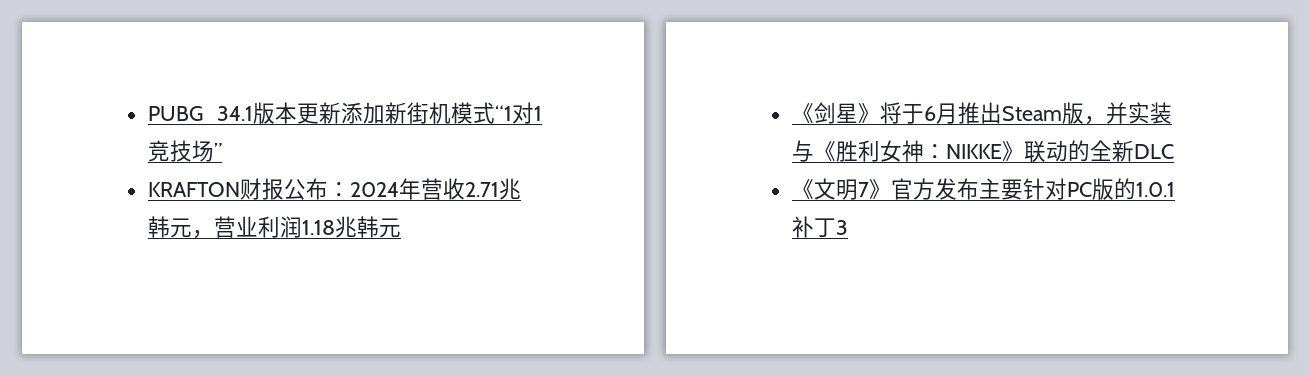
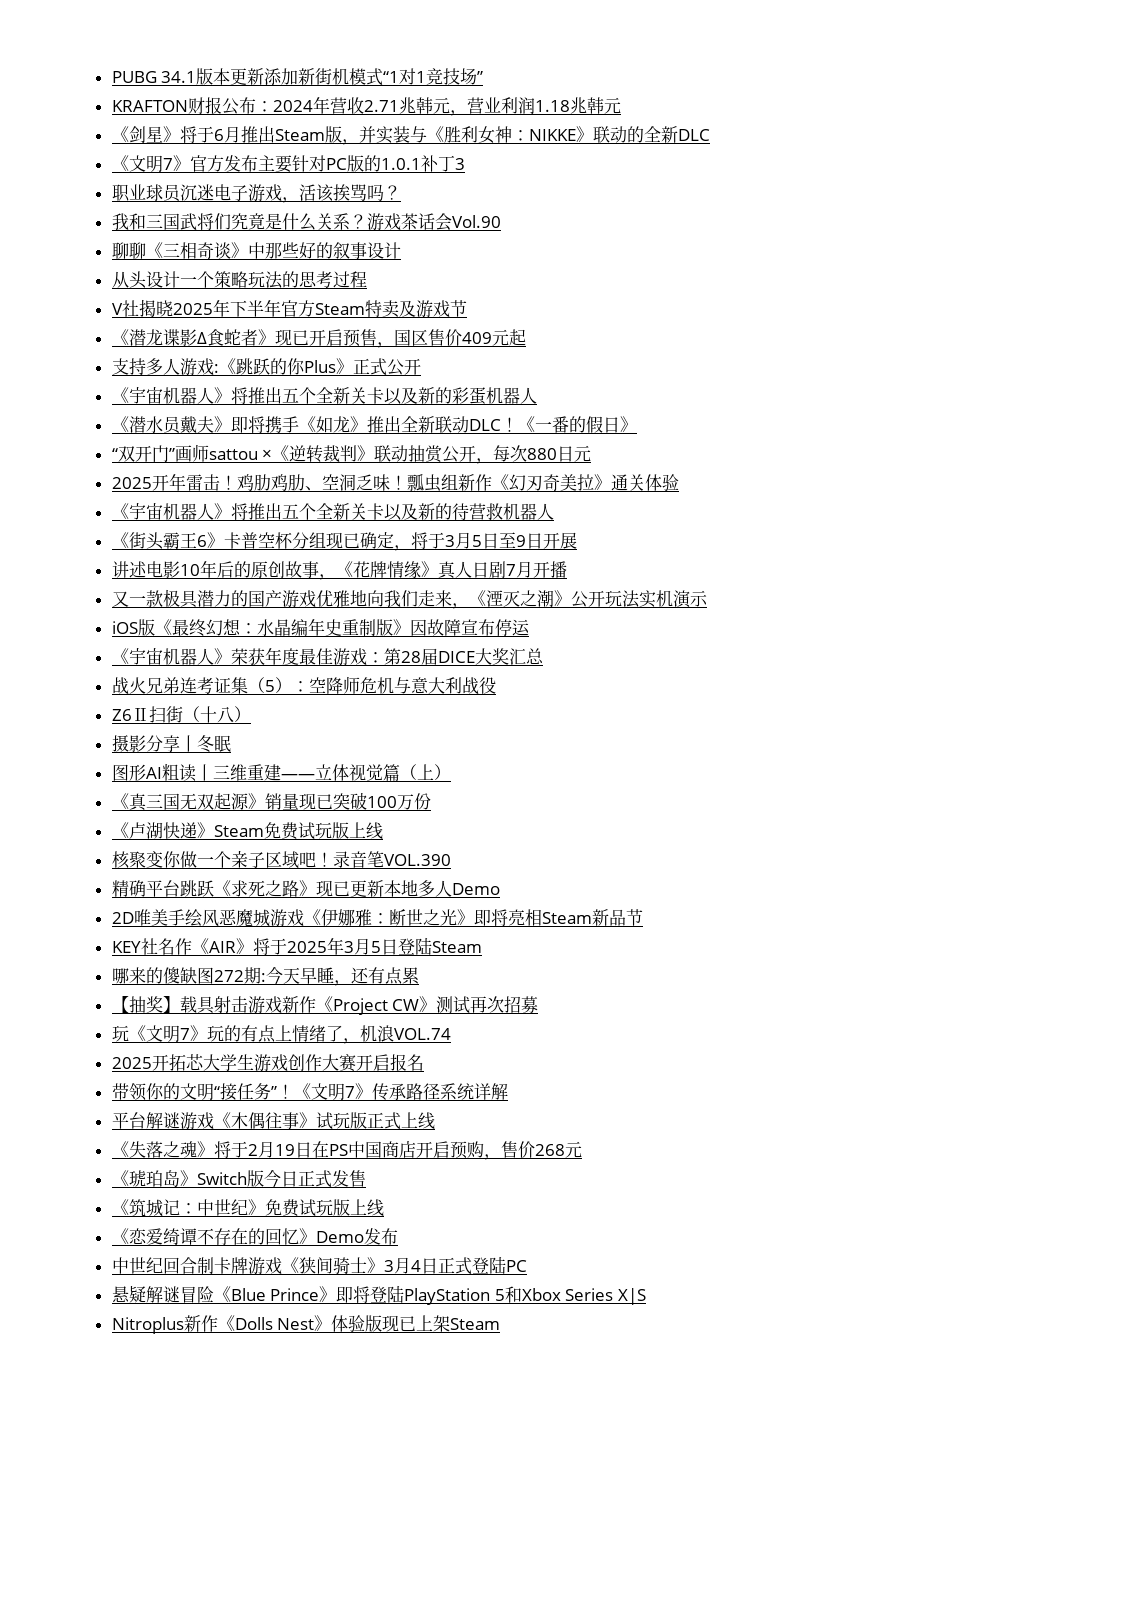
(848, 227) none -> [111,184,401,203] [111,213,501,231] [111,242,401,259] [111,271,367,289] [111,299,467,318] [111,329,526,348] [111,358,421,376] [111,387,537,405] [111,416,637,434] [111,444,592,464] [111,473,679,492] [111,503,554,521] [111,532,577,551] [111,560,567,580] [111,589,708,609] [111,618,530,637] [111,647,544,666] [111,676,496,695] [111,706,251,723] [111,735,231,753] [111,763,451,782] [111,792,431,811] [111,822,383,840] [111,850,451,869] [111,880,500,897] [111,909,643,927] [111,937,482,955] [111,966,419,986] [111,996,539,1015] [111,1025,451,1044] [111,1054,424,1072] [111,1083,508,1101] [111,1112,435,1130] [111,1141,582,1160] [111,1169,366,1188] [111,1199,384,1217] [111,1228,398,1245] [111,1256,527,1275] [111,1285,647,1305] [111,1315,501,1334] // 职业球员沉迷电子游戏，活该挨骂吗？ // 我和三国武将们究竟是什么关系？游戏茶话会Vol.90 // 聊聊《三相奇谈》中那些好的叙事设计 // 从头设计一个策略玩法的思考过程 // V社揭晓2025年下半年官方Steam特卖及游戏节 // 《潜龙谍影Δ食蛇者》现已开启预售，国区售价409元起 // 支持多人游戏:《跳跃的你Plus》正式公开 // 《宇宙机器人》将推出五个全新关卡以及新的彩蛋机器人 // 《潜水员戴夫》即将携手《如龙》推出全新联动DLC！《一番的假日》 // “双开门”画师sattou ×《逆转裁判》联动抽赏公开，每次880日元 // 2025开年雷击！鸡肋鸡肋、空洞乏味！瓢虫组新作《幻刃奇美拉》通关体验 // 《宇宙机器人》将推出五个全新关卡以及新的待营救机器人 // 《街头霸王6》卡普空杯分组现已确定，将于3月5日至9日开展 // 讲述电影10年后的原创故事，《花牌情缘》真人日剧7月开播 // 又一款极具潜力的国产游戏优雅地向我们走来，《湮灭之潮》公开玩法实机演示 // iOS版《最终幻想：水晶编年史重制版》因故障宣布停运 // 《宇宙机器人》荣获年度最佳游戏：第28届DICE大奖汇总 // 战火兄弟连考证集（5）：空降师危机与意大利战役 // Z6Ⅱ扫街（十八） // 摄影分享丨冬眠 // 图形AI粗读丨三维重建——立体视觉篇（上） // 《真三国无双起源》销量现已突破100万份 // 《卢湖快递》Steam免费试玩版上线 // 核聚变你做一个亲子区域吧！录音笔VOL.390 // 精确平台跳跃《求死之路》现已更新本地多人Demo // 2D唯美手绘风恶魔城游戏《伊娜雅：断世之光》即将亮相Steam新品节 // KEY社名作《AIR》将于2025年3月5日登陆Steam // 哪来的傻缺图272期:今天早睡，还有点累 // 【抽奖】载具射击游戏新作《Project CW》测试再次招募 // 玩《文明7》玩的有点上情绪了，机浪VOL.74 // 2025开拓芯大学生游戏创作大赛开启报名 // 带领你的文明“接任务”！《文明7》传承路径系统详解 // 平台解谜游戏《木偶往事》试玩版正式上线 // 《失落之魂》将于2月19日在PS中国商店开启预购，售价268元 // 《琥珀岛》Switch版今日正式发售 // 《筑城记：中世纪》免费试玩版上线 // 《恋爱绮谭不存在的回忆》Demo发布 // 中世纪回合制卡牌游戏《狭间骑士》3月4日正式登陆PC // 悬疑解谜冒险《Blue Prince》即将登陆PlayStation 5和Xbox Series X|S // Nitroplus新作《Dolls Nest》体验版现已上架Steam

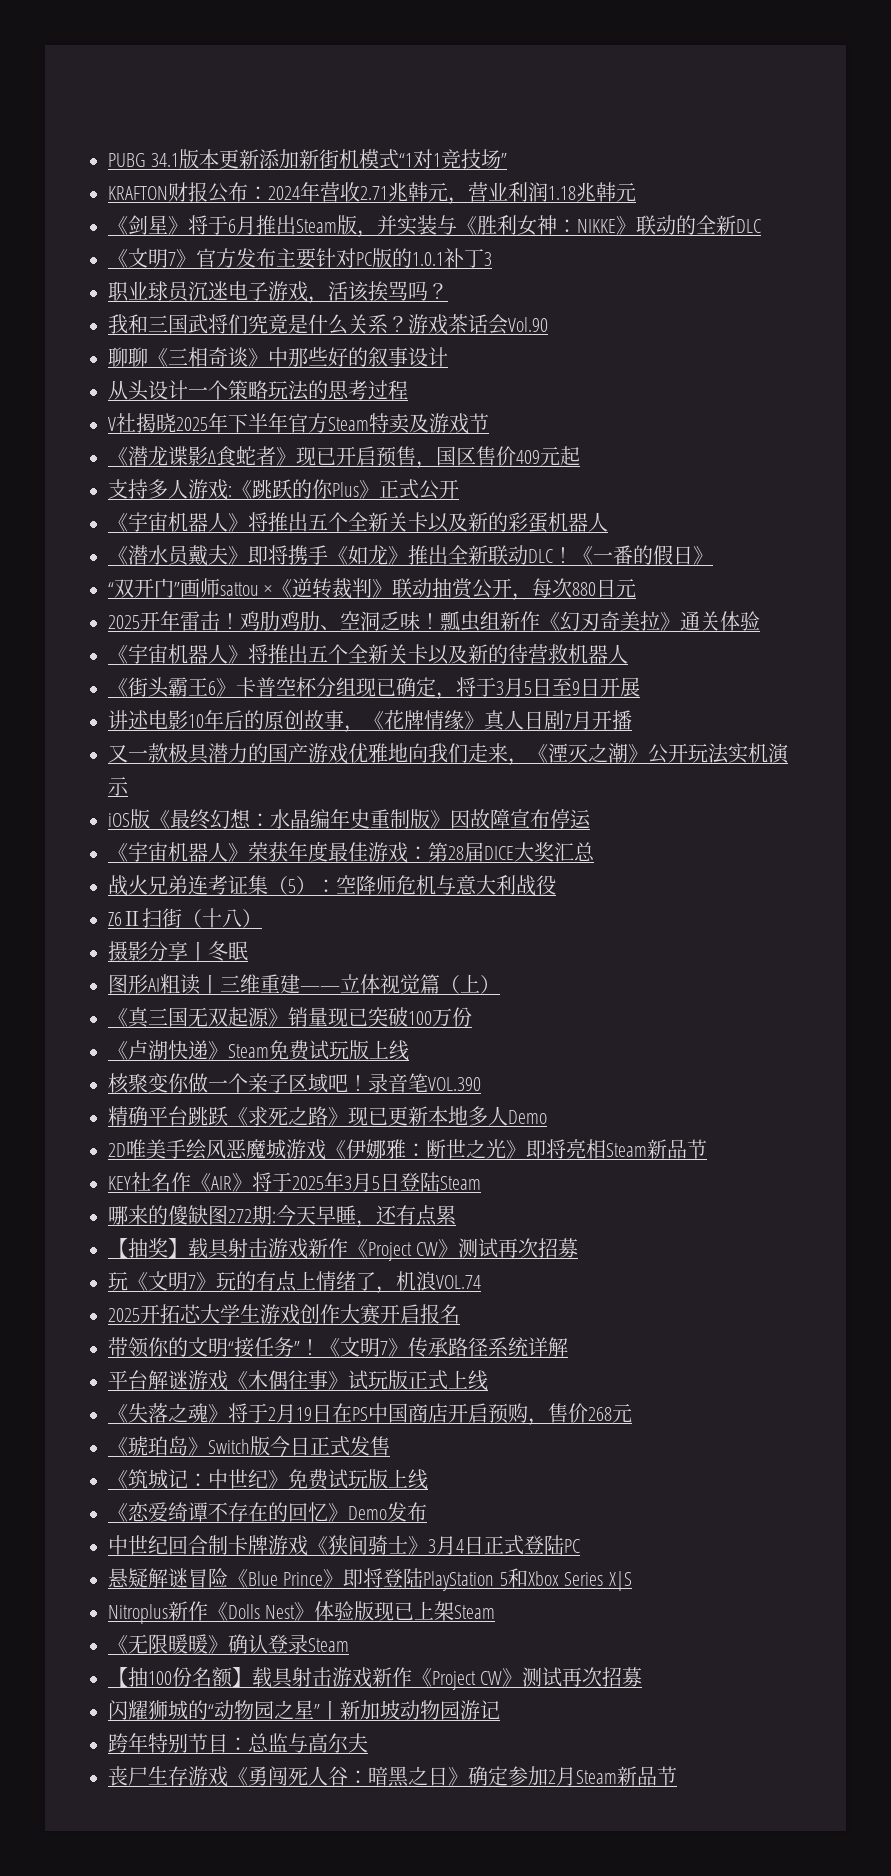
(501, 1324) none -> [108,1634,349,1654] [108,1667,643,1690] [108,1700,500,1720] [108,1733,368,1753] [108,1766,677,1787] // 《无限暖暖》确认登录Steam // 【抽100份名额】载具射击游戏新作《Project CW》测试再次招募 // 闪耀狮城的“动物园之星”丨新加坡动物园游记 // 跨年特别节目：总监与高尔夫 // 丧尸生存游戏《勇闯死人谷：暗黑之日》确定参加2月Steam新品节

